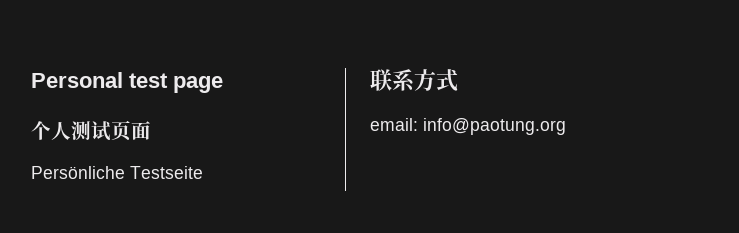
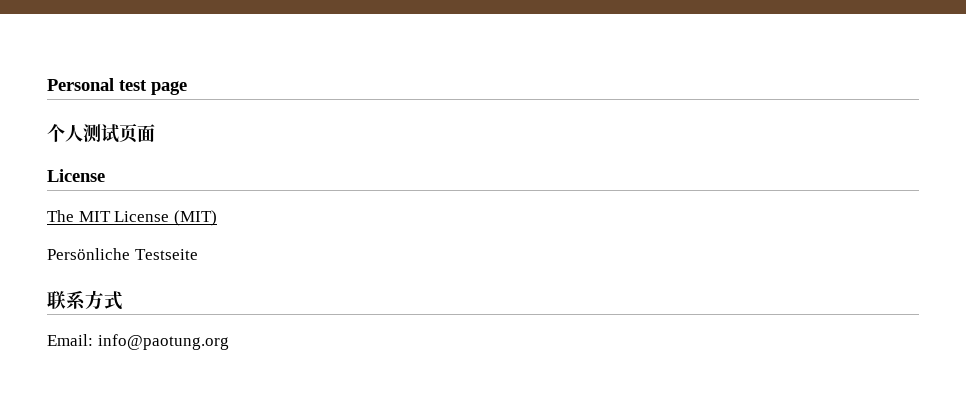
(151, 130) none -> [47,169,105,182] [47,210,217,226] // License // The MIT License (MIT)
[370,118,418,131] email: -> [47,334,93,346] Email:

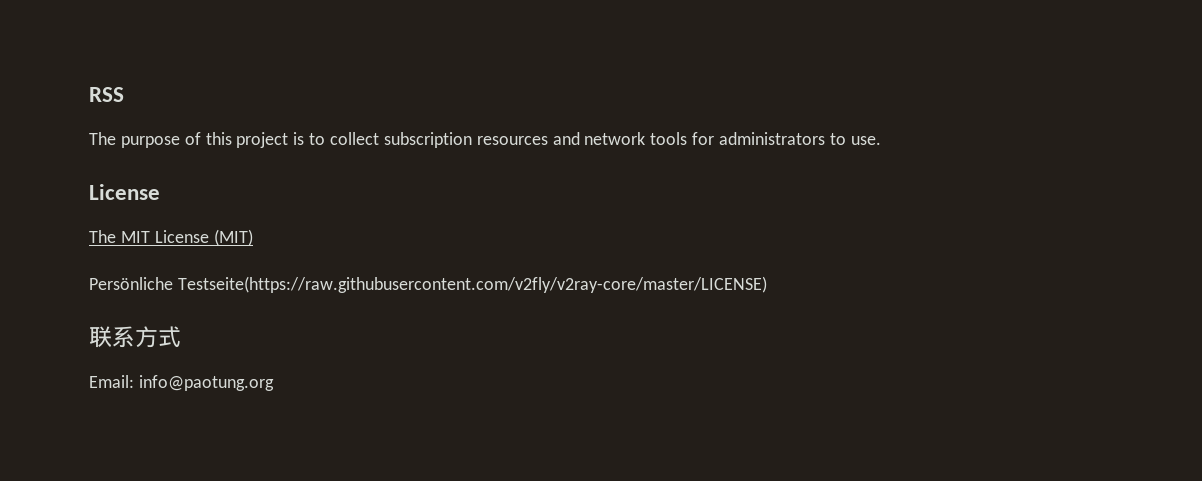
[47,78,187,95] [47,123,155,143] Personal test page // 个人测试页面 -> [89,87,124,102] [89,132,881,148] RSS // The purpose of this project is to collect subscription resources and network tools for administrators to use.
[134,249,198,260] Testseite -> [177,276,767,293] Testseite(https://raw.githubusercontent.com/v2fly/v2ray-core/master/LICENSE)

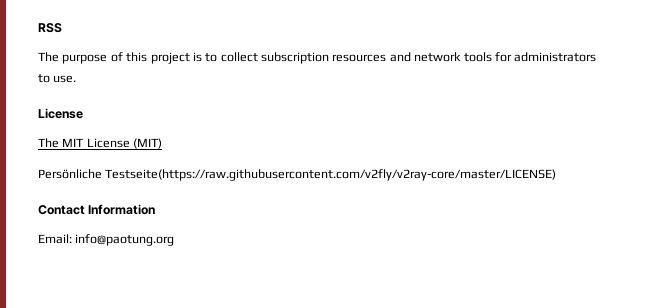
[89,326,181,348] 联系方式 -> [38,204,156,215] Contact Information

